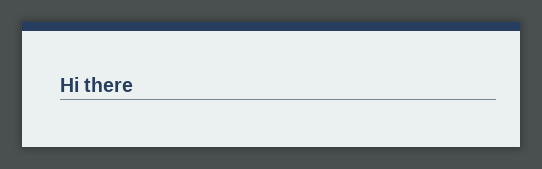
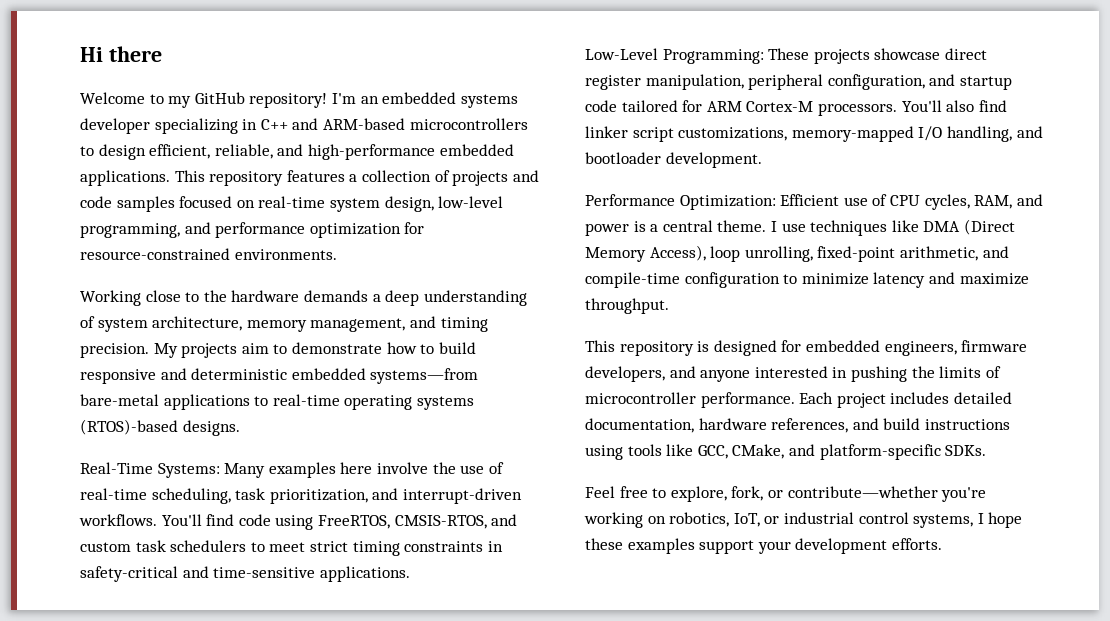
(134, 84) none -> [80,92,518,108] [80,118,528,134] [80,144,514,160] [80,170,539,186] [80,196,504,212] [80,222,425,238] [80,248,337,260] [80,290,527,306] [80,316,488,332] [80,342,476,358] [80,368,479,384] [80,394,474,410] [80,419,240,436] [80,462,504,478] [80,488,522,504] [79,514,518,530] [80,540,503,556] [80,566,410,582] [585,48,987,64] [585,74,1012,90] [585,100,1007,116] [585,126,1043,142] [585,152,762,168] [585,194,1043,210] [585,219,1015,236] [585,245,1009,262] [585,272,1029,288] [585,298,669,314] [585,340,1028,356] [585,366,1001,382] [585,392,1012,408] [585,418,1010,433] [585,444,987,460] [585,486,987,502] [584,512,1023,528] [585,538,942,554] // Welcome to my GitHub repository! I'm an embedded systems developer specializing in C++ and ARM-based microcontrollers to design efficient, reliable, and high-performance embedded applications. This repository features a collection of projects and code samples focused on real-time system design, low-level programming, and performance optimization for resource-constrained environments. // Working close to the hardware demands a deep understanding of system architecture, memory management, and timing precision. My projects aim to demonstrate how to build responsive and deterministic embedded systems—from bare-metal applications to real-time operating systems (RTOS)-based designs. // Real-Time Systems: Many examples here involve the use of real-time scheduling, task prioritization, and interrupt-driven workflows. You'll find code using FreeRTOS, CMSIS-RTOS, and custom task schedulers to meet strict timing constraints in safety-critical and time-sensitive applications. // Low-Level Programming: These projects showcase direct register manipulation, peripheral configuration, and startup code tailored for ARM Cortex-M processors. You'll also find linker script customizations, memory-mapped I/O handling, and bootloader development. // Performance Optimization: Efficient use of CPU cycles, RAM, and power is a central theme. I use techniques like DMA (Direct Memory Access), loop unrolling, fixed-point arithmetic, and compile-time configuration to minimize latency and maximize throughput. // This repository is designed for embedded engineers, firmware developers, and anyone interested in pushing the limits of microcontroller performance. Each project includes detailed documentation, hardware references, and build instructions using tools like GCC, CMake, and platform-specific SDKs. // Feel free to explore, fork, or contribute—whether you're working on robotics, IoT, or industrial control systems, I hope these examples support your development efforts.

